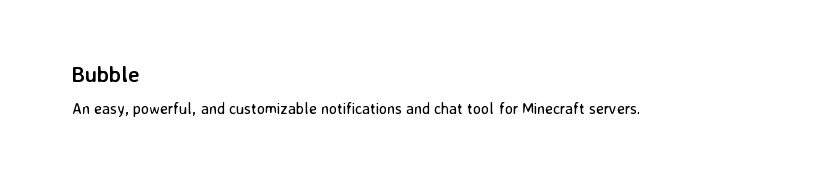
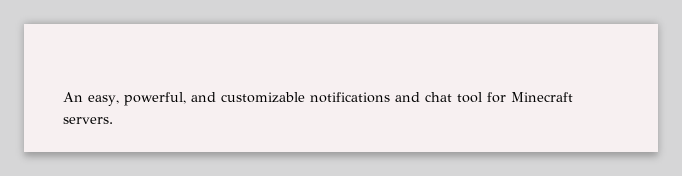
[72,66,140,82] Bubble // -> (63, 97) none

